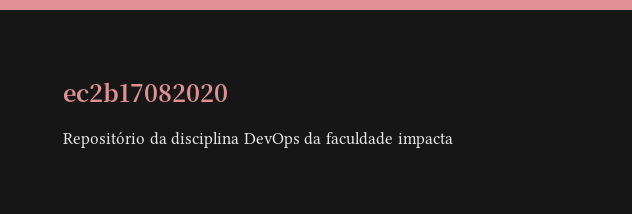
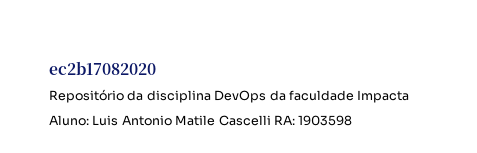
[397,133,453,148] impacta -> [357,90,410,103] [49,115,353,126] Impacta // Aluno: Luis Antonio Matile Cascelli RA: 1903598

